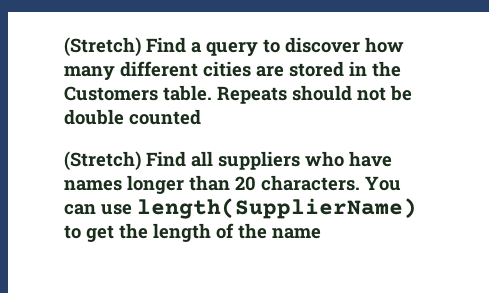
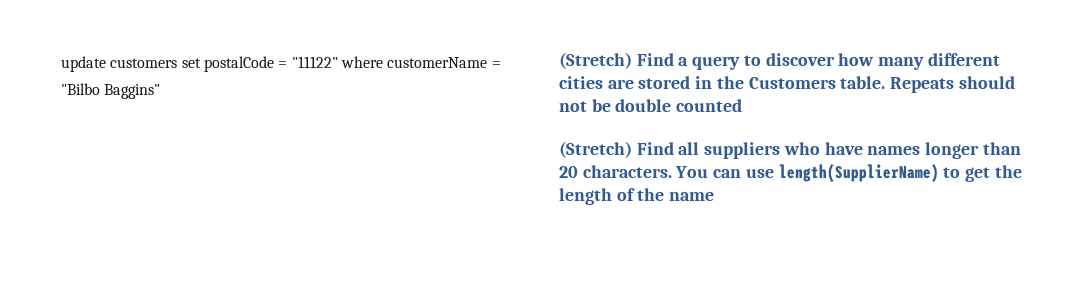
(64, 47) none -> [61,56,501,72] [61,83,161,99] update customers set postalCode = "11122" where customerName = "Bilbo Baggins" //

